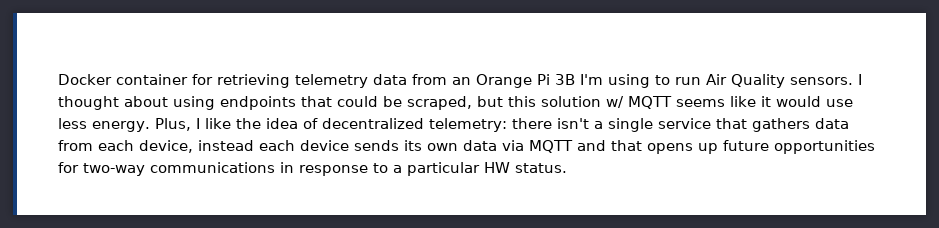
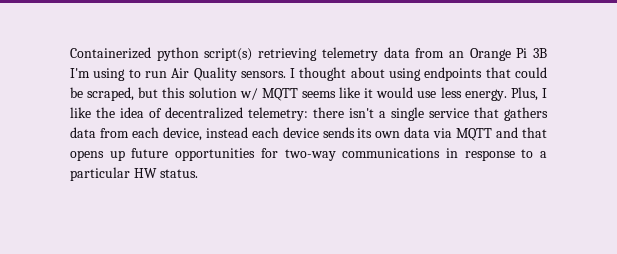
[58,74,213,85] Docker container for -> [70,47,253,61] Containerized python script(s)

